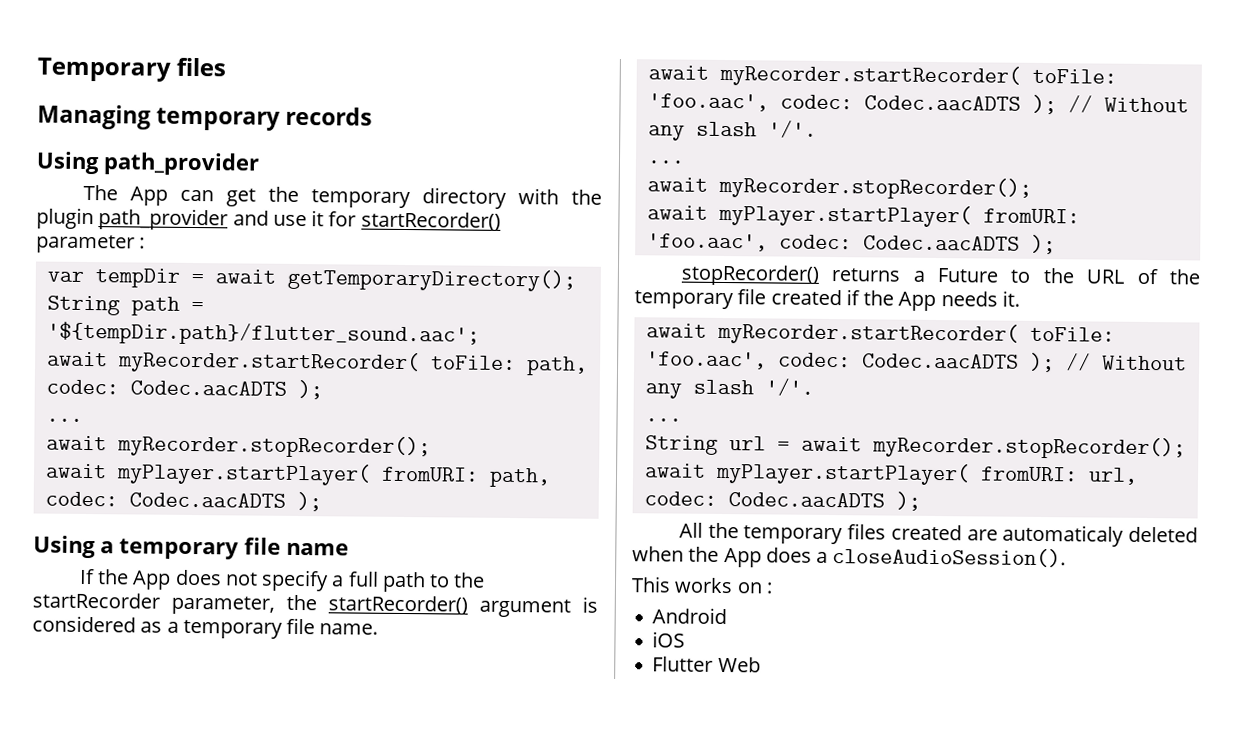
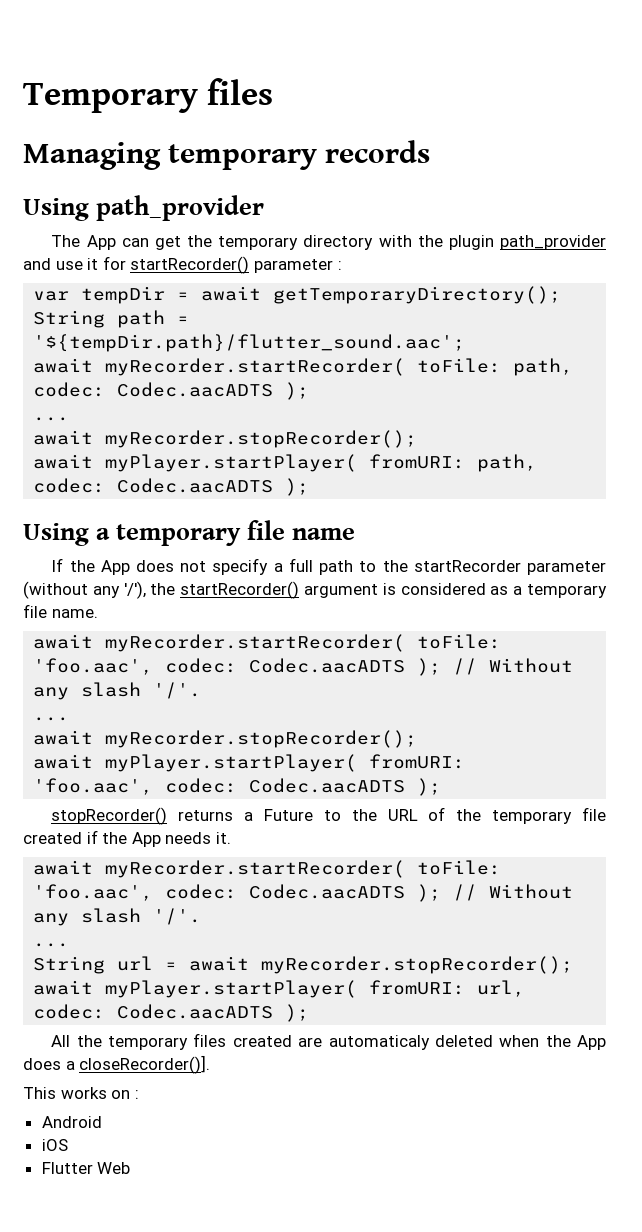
[171,595,275,615] parameter, -> [526,561,606,575] [23,581,146,599] parameter (without any '/'),
[832,547,1067,568] closeAudioSession(). -> [79,1055,211,1074] closeRecorder()].

